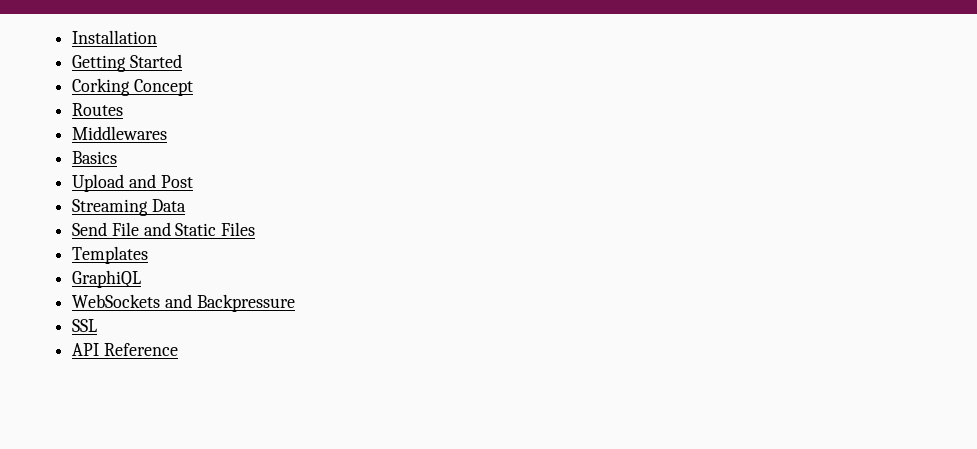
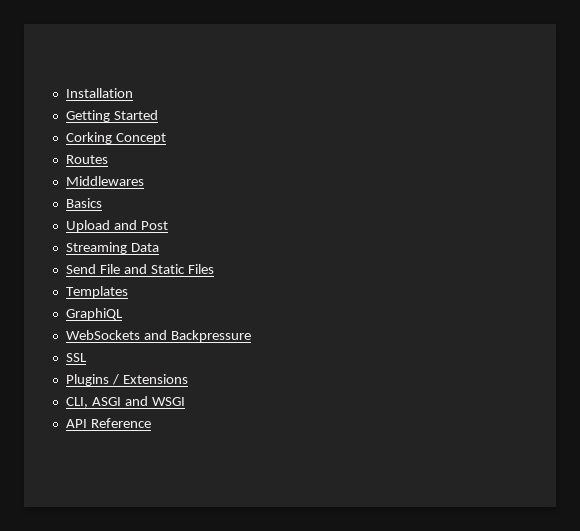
(98, 325) none -> [65,374,188,386] [65,396,185,408] // Plugins / Extensions // CLI, ASGI and WSGI

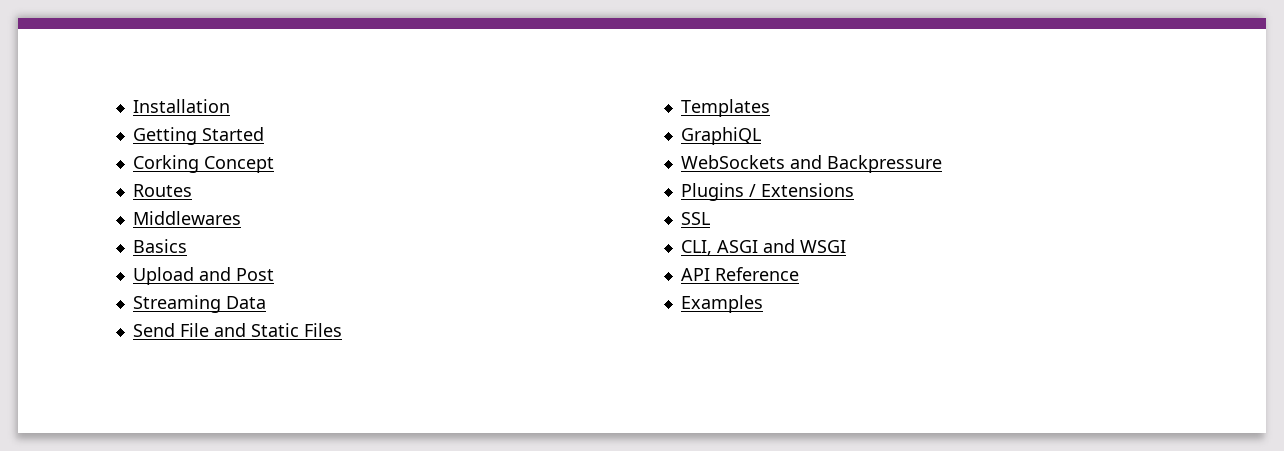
[65,353,87,362] // SSL -> (942, 164) none
(188, 379) none -> [680,212,710,225] // SSL
(151, 423) none -> [680,295,763,313] // Examples

